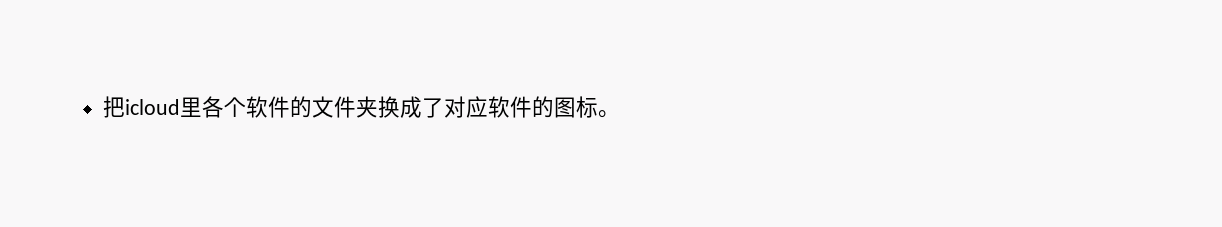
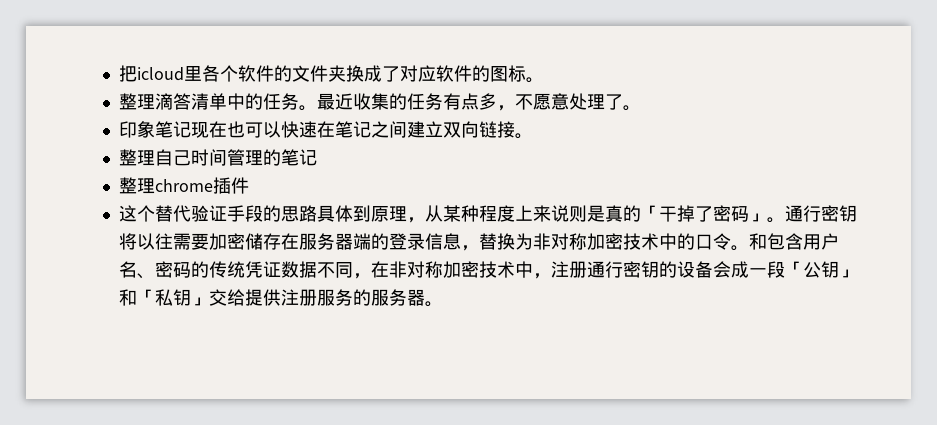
(621, 114) none -> [119,93,642,111] [119,121,534,139] [119,149,318,166] [119,177,250,194] [119,205,858,223] [119,233,840,251] [119,261,858,279] [119,289,444,307] // 整理滴答清单中的任务。最近收集的任务有点多，不愿意处理了。 // 印象笔记现在也可以快速在笔记之间建立双向链接。 // 整理自己时间管理的笔记 // 整理chrome插件 // 这个替代验证手段的思路具体到原理，从某种程度上来说则是真的「干掉了密码」。通行密钥将以往需要加密储存在服务器端的登录信息，替换为非对称加密技术中的口令。和包含用户名、密码的传统凭证数据不同，在非对称加密技术中，注册通行密钥的设备会成一段「公钥」和「私钥」交给提供注册服务的服务器。

